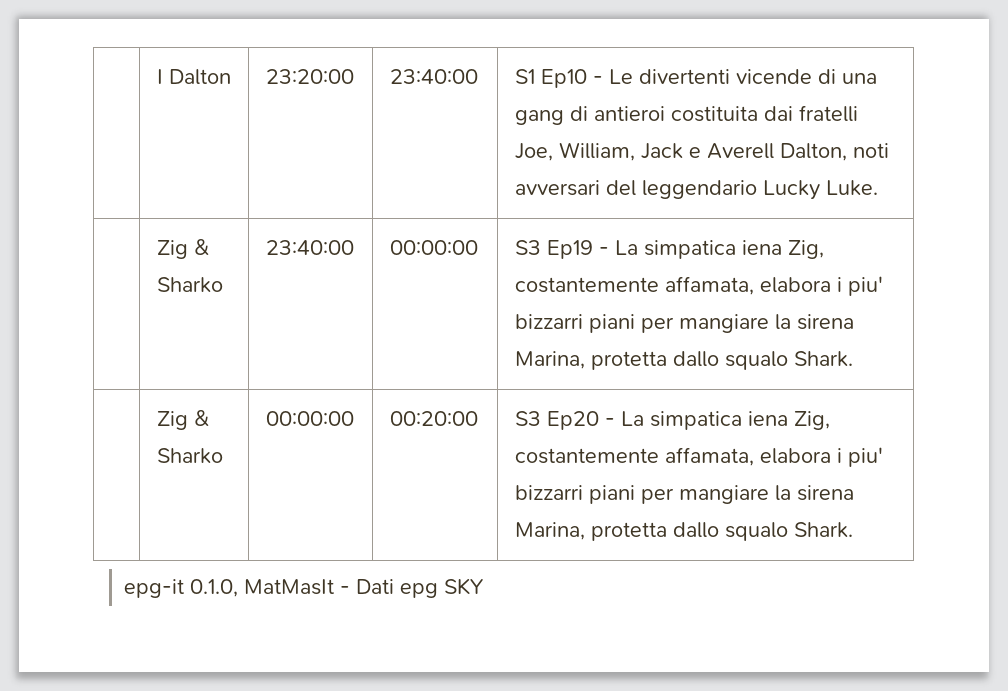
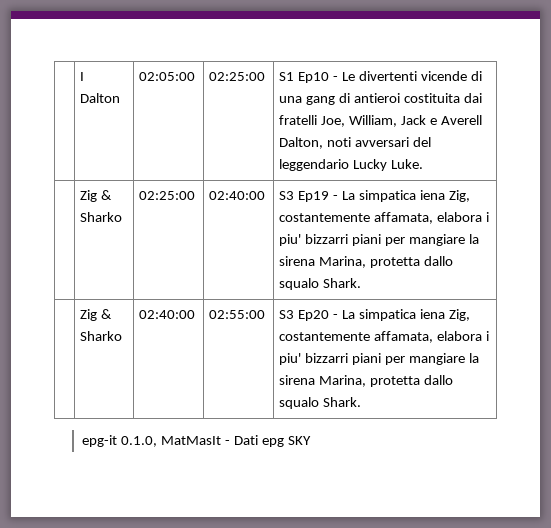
[265,69,354,84] [389,69,478,84] 23:20:00 | 23:40:00 -> [139,72,196,81] [209,72,266,81] 02:05:00 | 02:25:00
[265,240,354,255] [389,240,478,255] 23:40:00 | 00:00:00 -> [139,191,196,200] [209,191,266,200] 02:25:00 | 02:40:00
[265,411,354,426] [389,411,478,426] 00:00:00 | 00:20:00 -> [139,310,196,319] [209,310,266,319] 02:40:00 | 02:55:00

